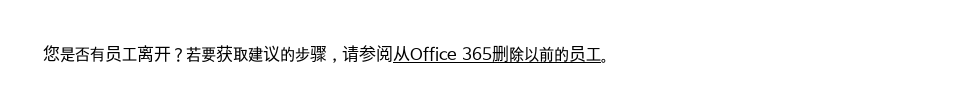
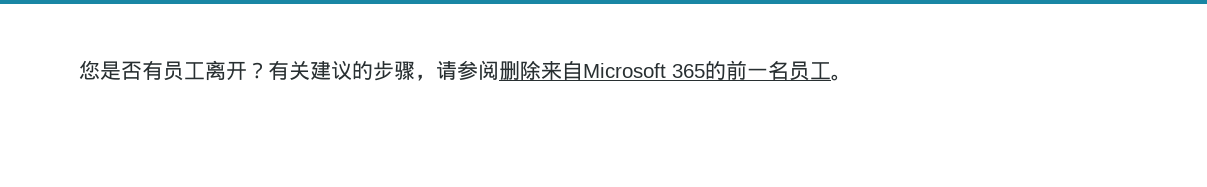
[186,45,248,63] 若要获取 -> [268,60,310,80] 有关
[393,45,569,63] 从Office 365删除以前的 -> [499,60,789,80] 删除来自Microsoft 365的前一名

